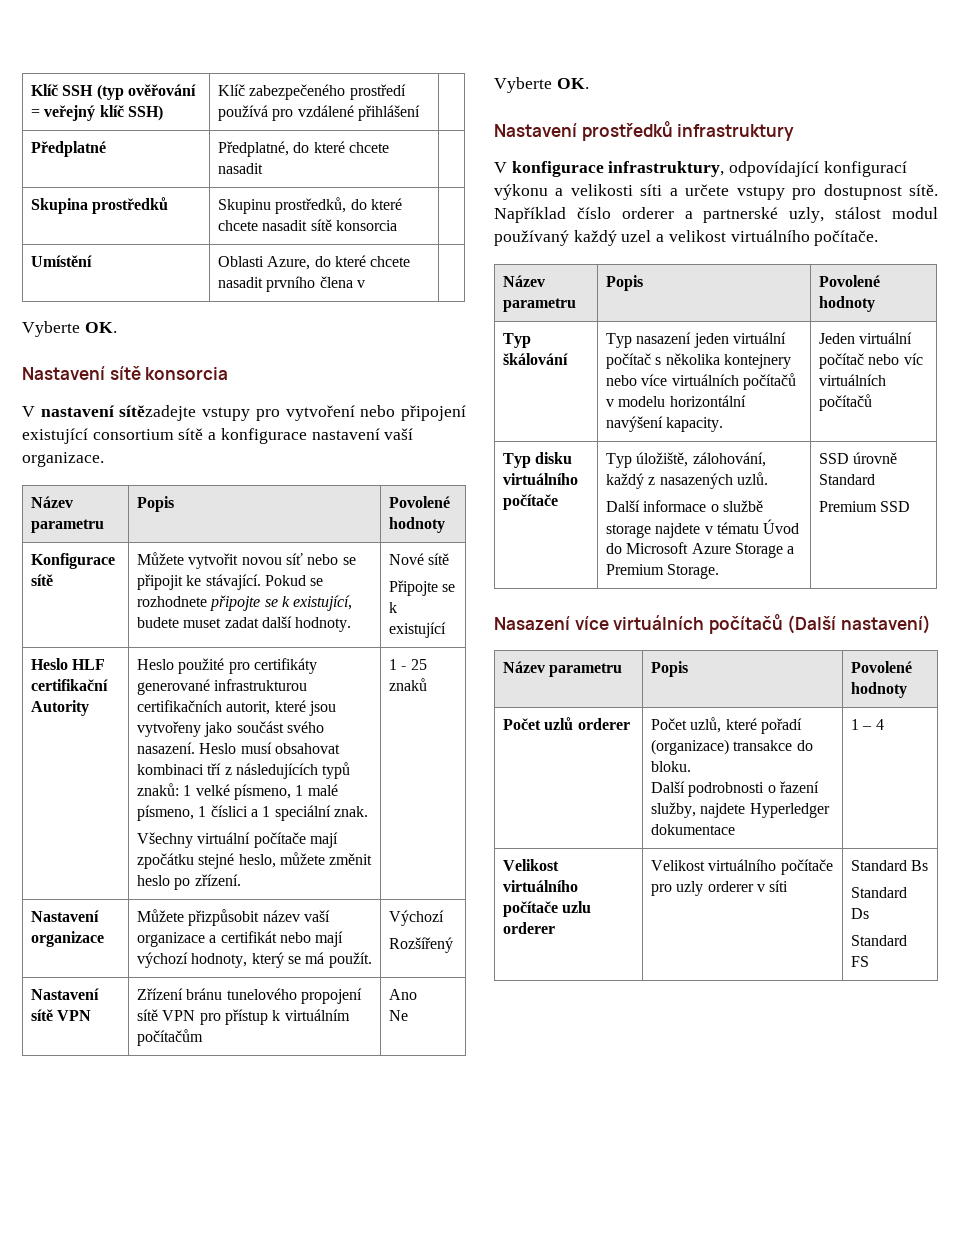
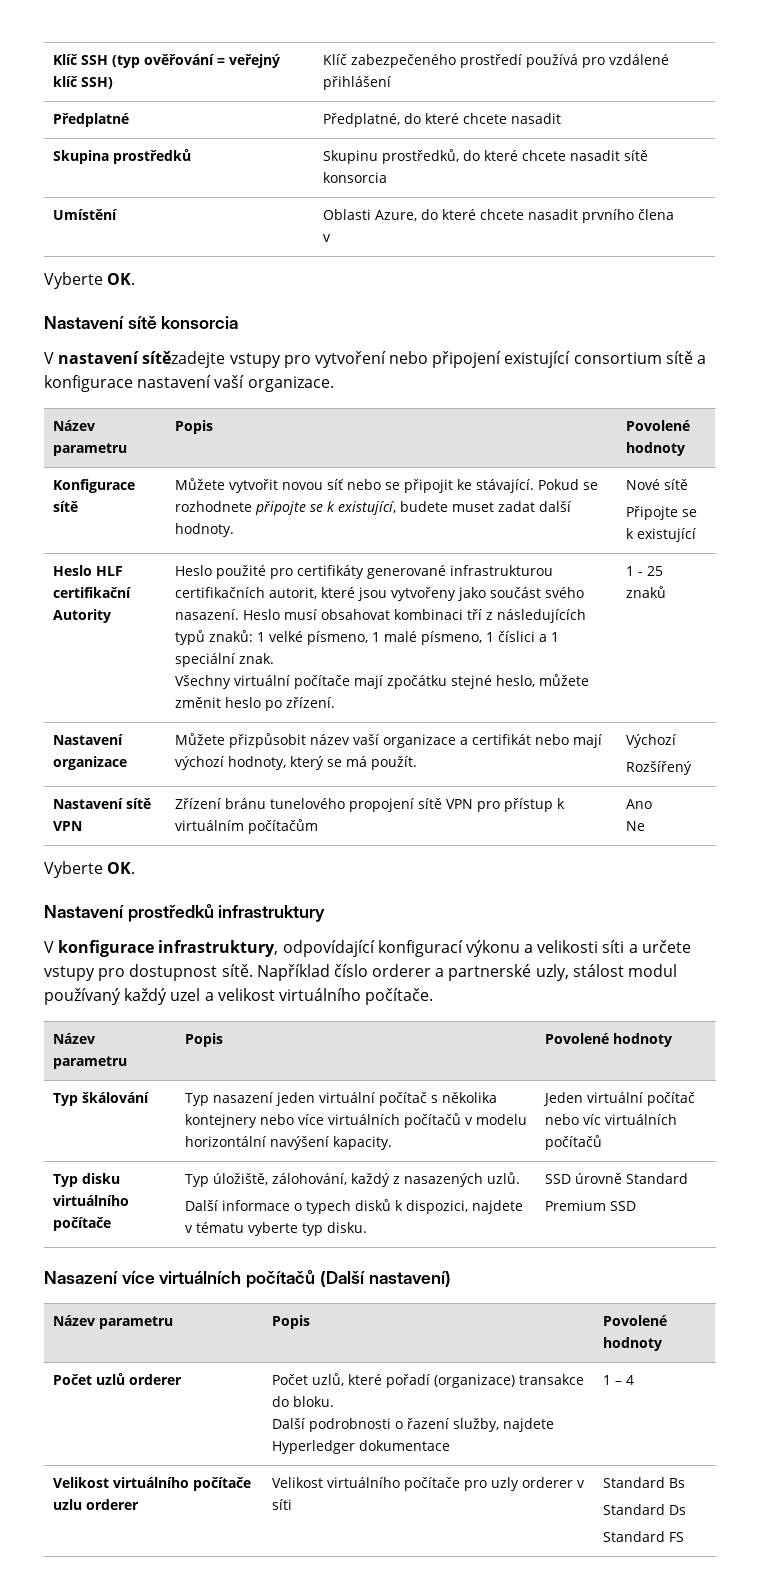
[723,500,764,512] [606,519,800,538] [606,542,795,558] [606,564,720,579] službě storage najdete v tématu Úvod do Microsoft Azure Storage a Premium Storage. -> [306,1199,524,1214] [185,1222,368,1236] typech disků k dispozici, najdete v tématu vyberte typ disku.

